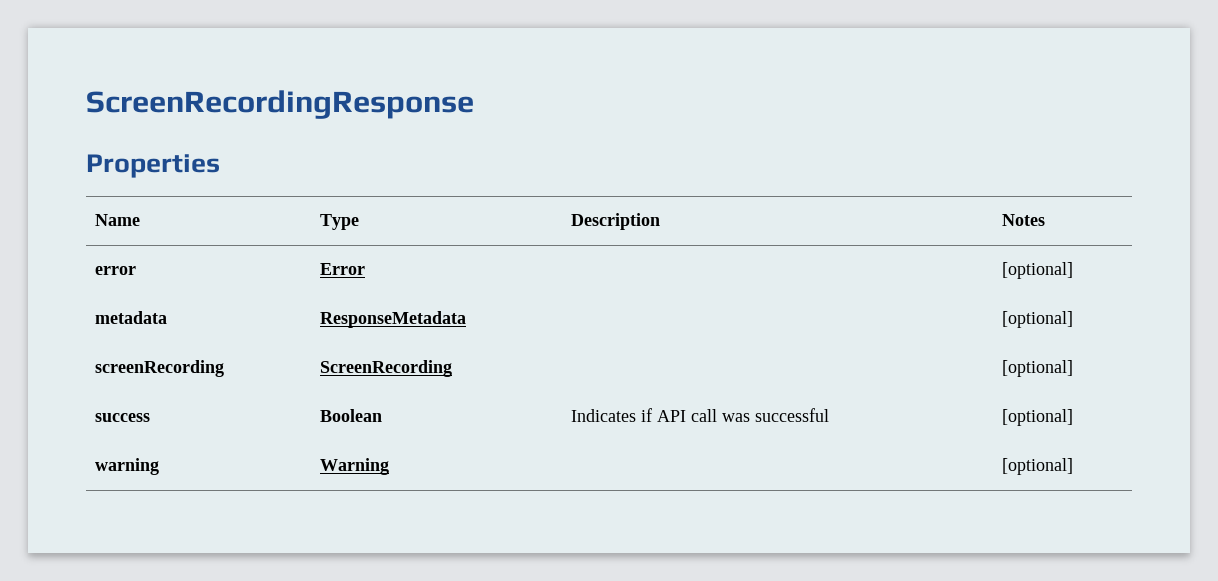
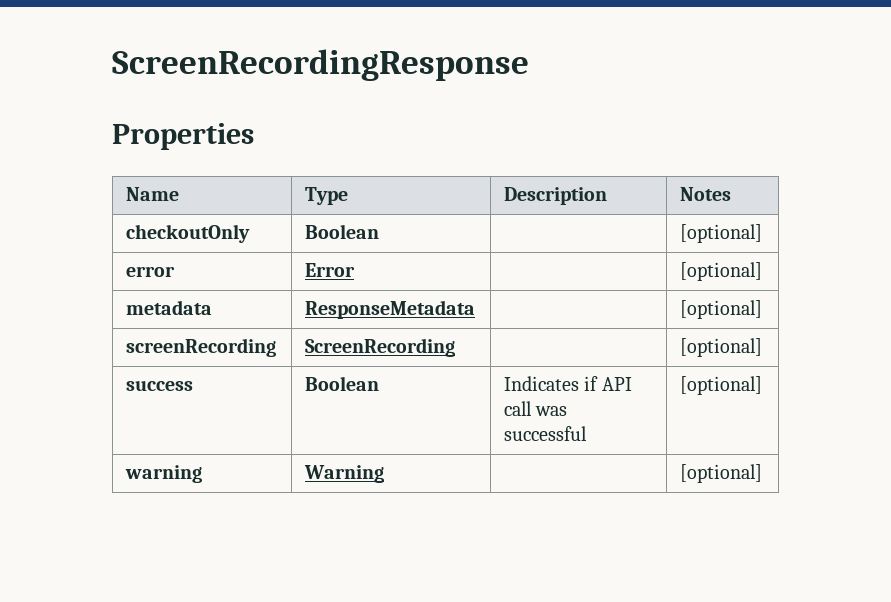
(1046, 220) none -> [126,224,251,243] [305,224,380,239] [680,224,763,243] // checkoutOnly | Boolean | | [optional]

